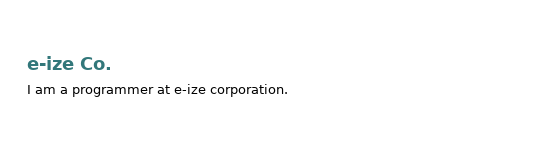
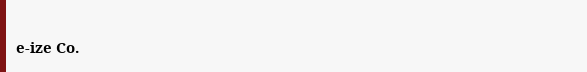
[27,84,288,97] // I am a programmer at e-ize corporation. -> (80, 48) none

